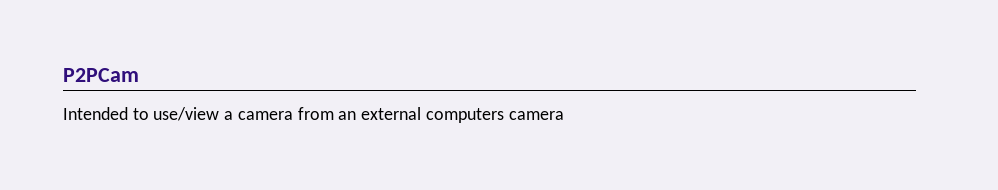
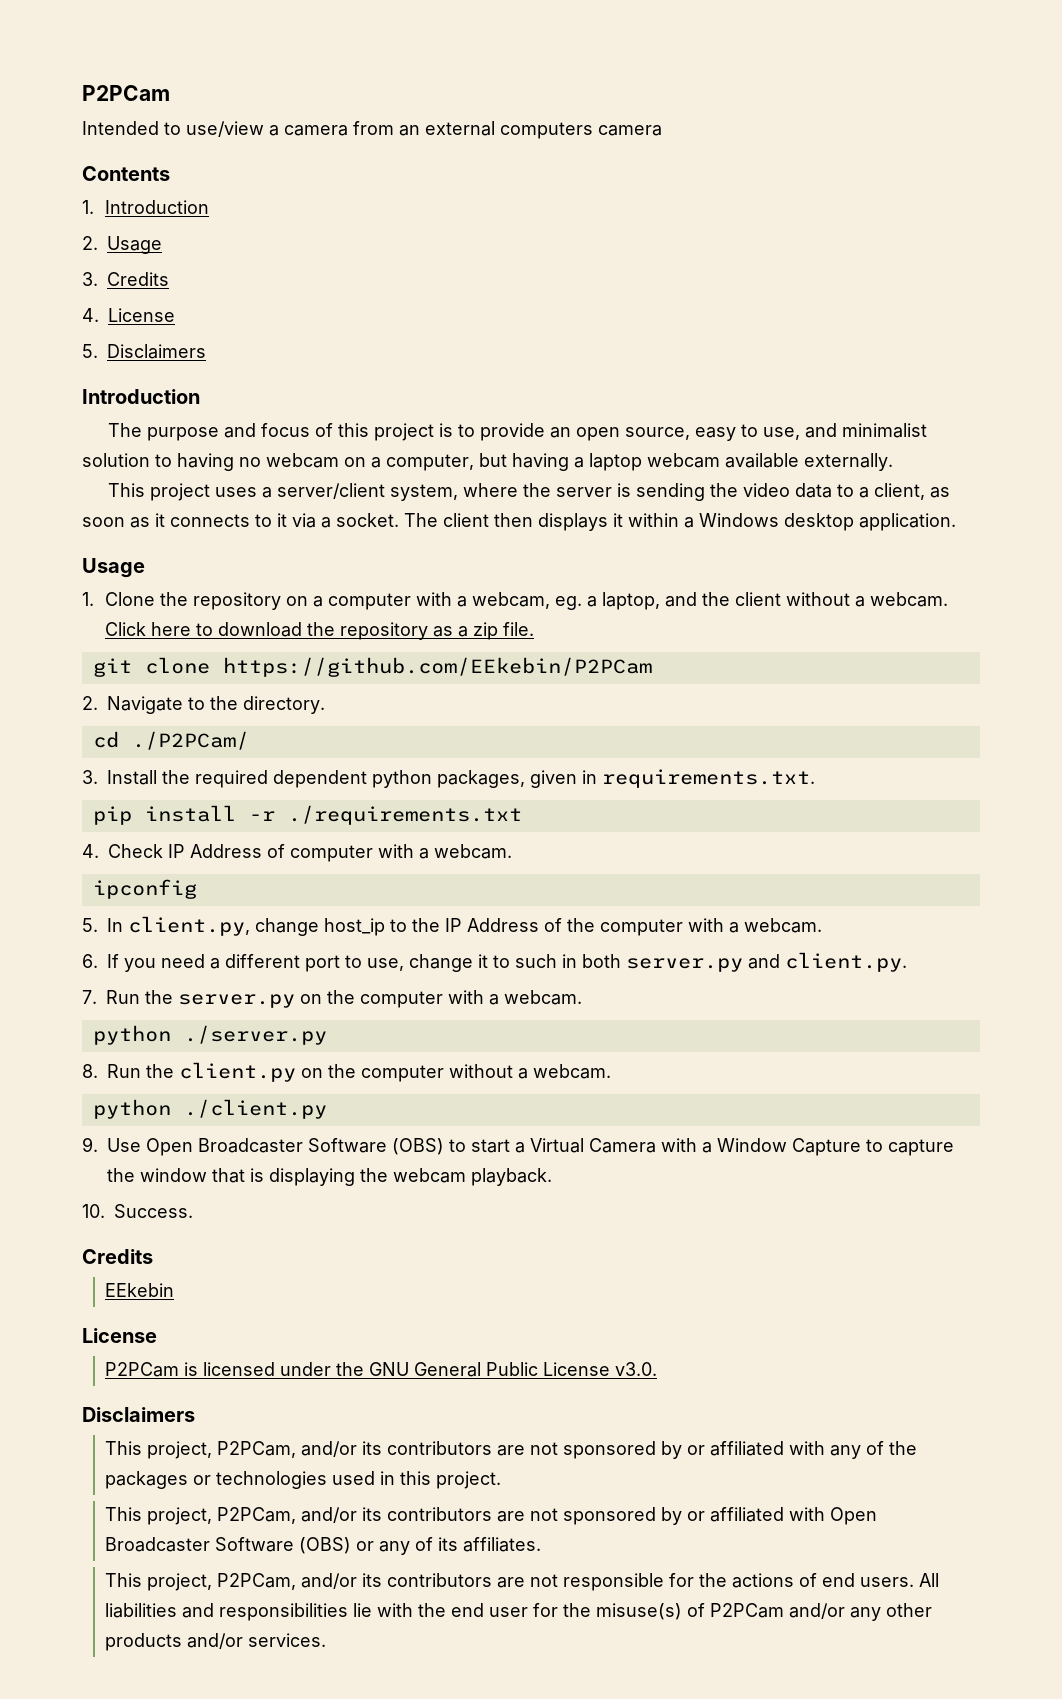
(564, 115) none -> [82,166,170,181] [82,200,210,214] [82,236,162,254] [82,272,169,286] [82,308,175,322] [82,344,206,359] [82,389,200,404] [108,423,928,441] [82,453,893,471] [108,483,951,501] [82,513,956,531] [82,558,145,578] [82,592,949,610] [105,622,535,640] [92,657,652,677] [82,696,325,714] [92,731,249,750] [82,769,815,788] [92,805,522,825] [82,844,512,862] [92,879,197,899] [82,916,822,936] [82,952,907,972] [82,990,582,1008] [92,1025,327,1045] [82,1062,611,1082] [92,1099,327,1119] [82,1137,954,1156] [107,1168,552,1186] [82,1204,193,1218] [82,1249,153,1264] [105,1283,175,1297] [82,1328,157,1343] [105,1362,658,1377] [82,1407,195,1422] [105,1441,918,1459] [105,1471,502,1489] [105,1507,878,1525] [105,1537,542,1555] [105,1573,940,1591] [105,1603,933,1621] [105,1633,327,1651] // Contents // 1. Introduction // 2. Usage // 3. Credits // 4. License // 5. Disclaimers // Introduction // The purpose and focus of this project is to provide an open source, easy to use, and minimalist solution to having no webcam on a computer, but having a laptop webcam available externally. // This project uses a server/client system, where the server is sending the video data to a client, as soon as it connects to it via a socket. The client then displays it within a Windows desktop application. // Usage // 1. Clone the repository on a computer with a webcam, eg. a laptop, and the client without a webcam. Click here to download the repository as a zip file. // git clone https://github.com/EEkebin/P2PCam // 2. Navigate to the directory. // cd ./P2PCam/ // 3. Install the required dependent python packages, given in requirements.txt. // pip install -r ./requirements.txt // 4. Check IP Address of computer with a webcam. // ipconfig // 5. In client.py, change host_ip to the IP Address of the computer with a webcam. // 6. If you need a different port to use, change it to such in both server.py and client.py. // 7. Run the server.py on the computer with a webcam. // python ./server.py // 8. Run the client.py on the computer without a webcam. // python ./client.py // 9. Use Open Broadcaster Software (OBS) to start a Virtual Camera with a Window Capture to capture the window that is displaying the webcam playback. // 10. Success. // Credits // EEkebin // License // P2PCam is licensed under the GNU General Public License v3.0. // Disclaimers // This project, P2PCam, and/or its contributors are not sponsored by or affiliated with any of the packages or technologies used in this project. // This project, P2PCam, and/or its contributors are not sponsored by or affiliated with Open Broadcaster Software (OBS) or any of its affiliates. // This project, P2PCam, and/or its contributors are not responsible for the actions of end users. All liabilities and responsibilities lie with the end user for the misuse(s) of P2PCam and/or any other products and/or services.

